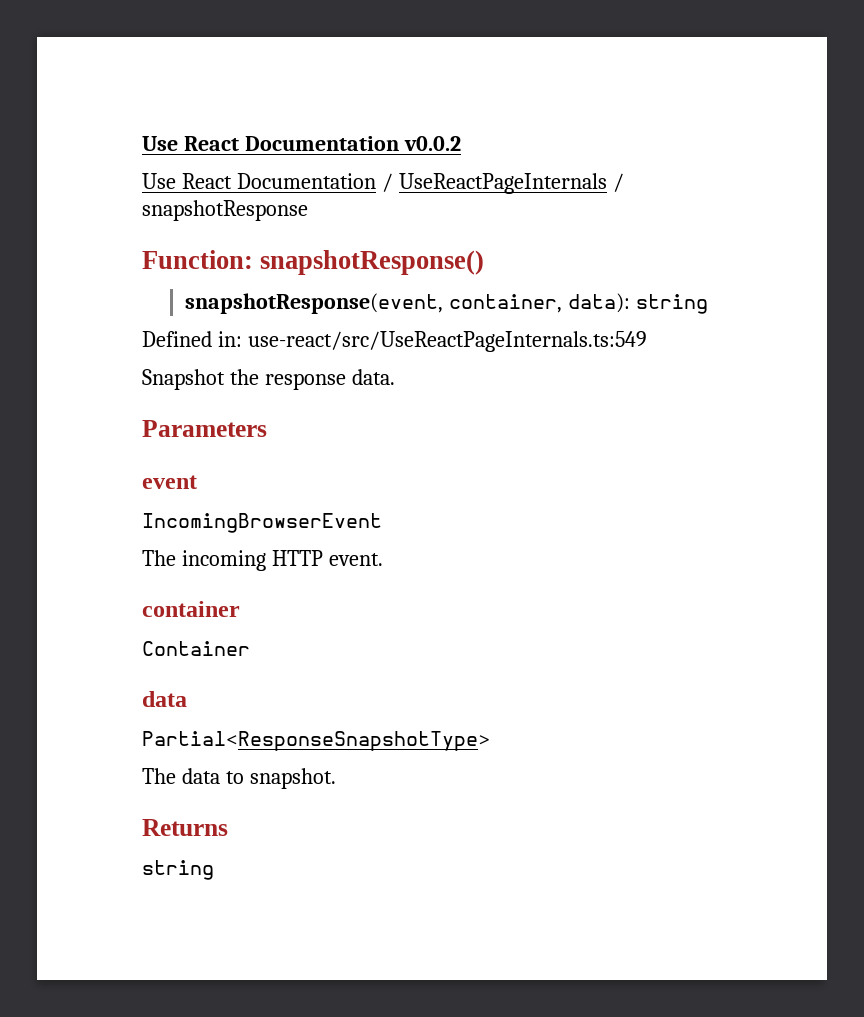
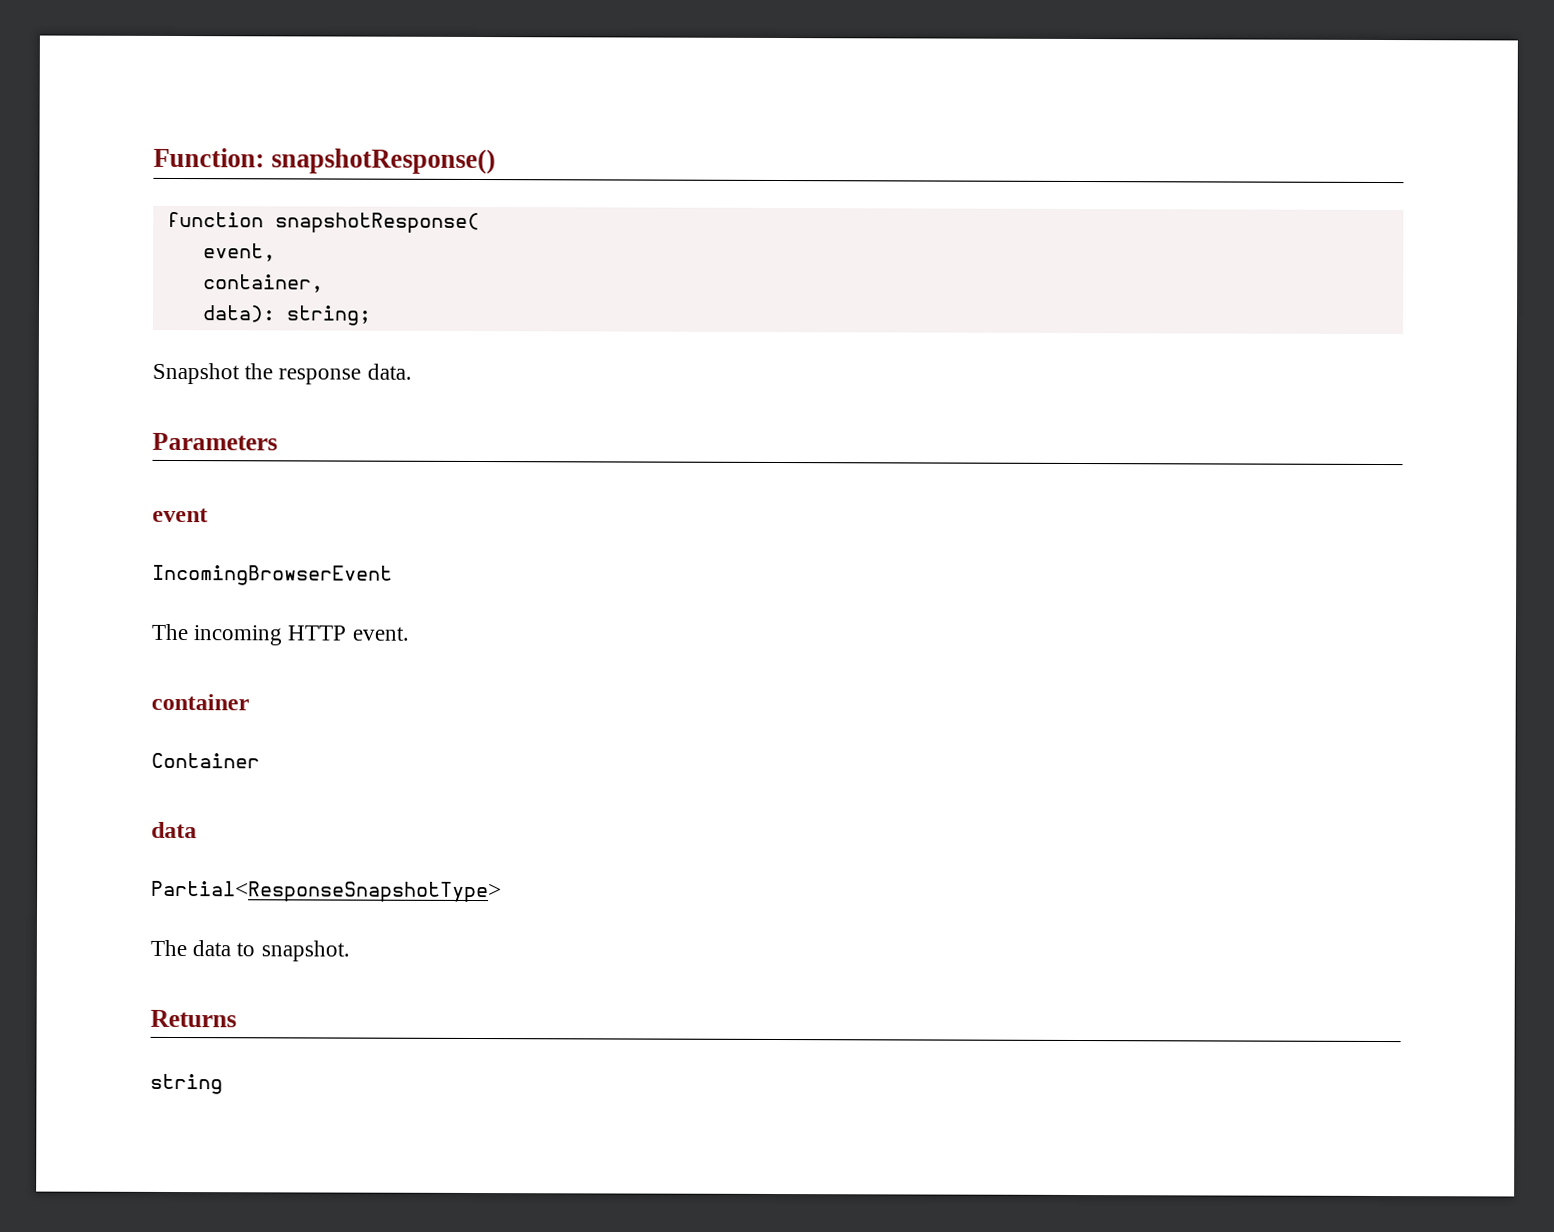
[142,136,461,151] [142,173,624,194] [142,200,308,221] [142,250,485,275] [184,293,708,314] [142,331,647,352] Use React Documentation v0.0.2 // Use React Documentation / UseReactPageInternals / snapshotResponse // Function: snapshotResponse() // snapshotResponse(event, container, data): string // Defined in: use-react/src/UseReactPageInternals.ts:549 -> [153,147,497,175] [166,211,480,234] [202,243,276,262] [202,274,324,293] [201,305,372,326] Function: snapshotResponse() // function snapshotResponse( // event, // container, // data): string;

